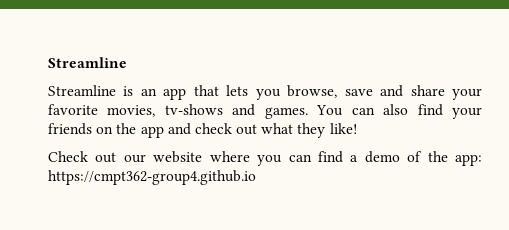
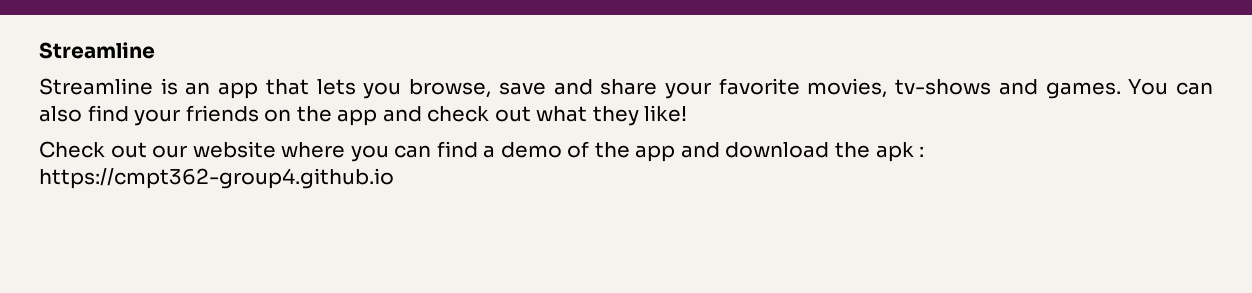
[455,154,483,166] app: -> [635,142,925,162] app and download the apk :

